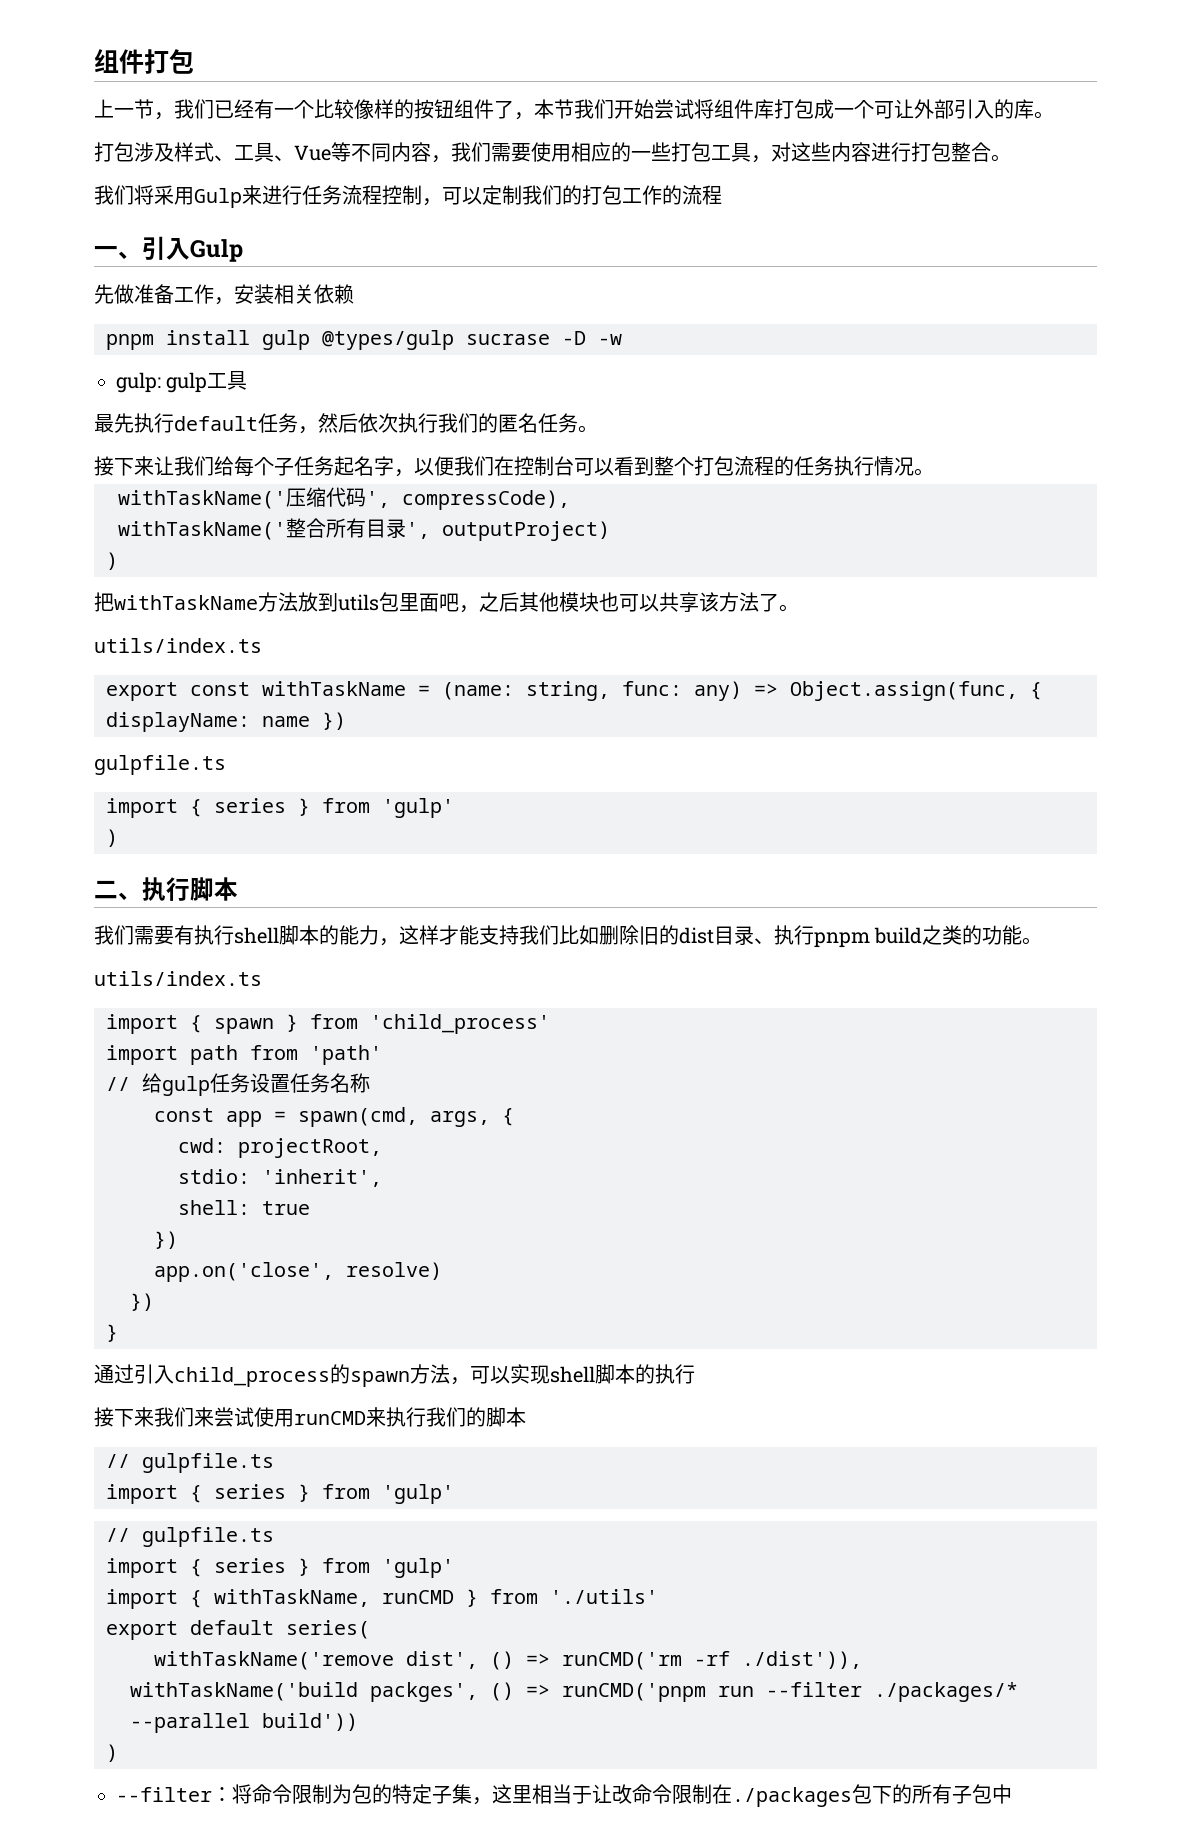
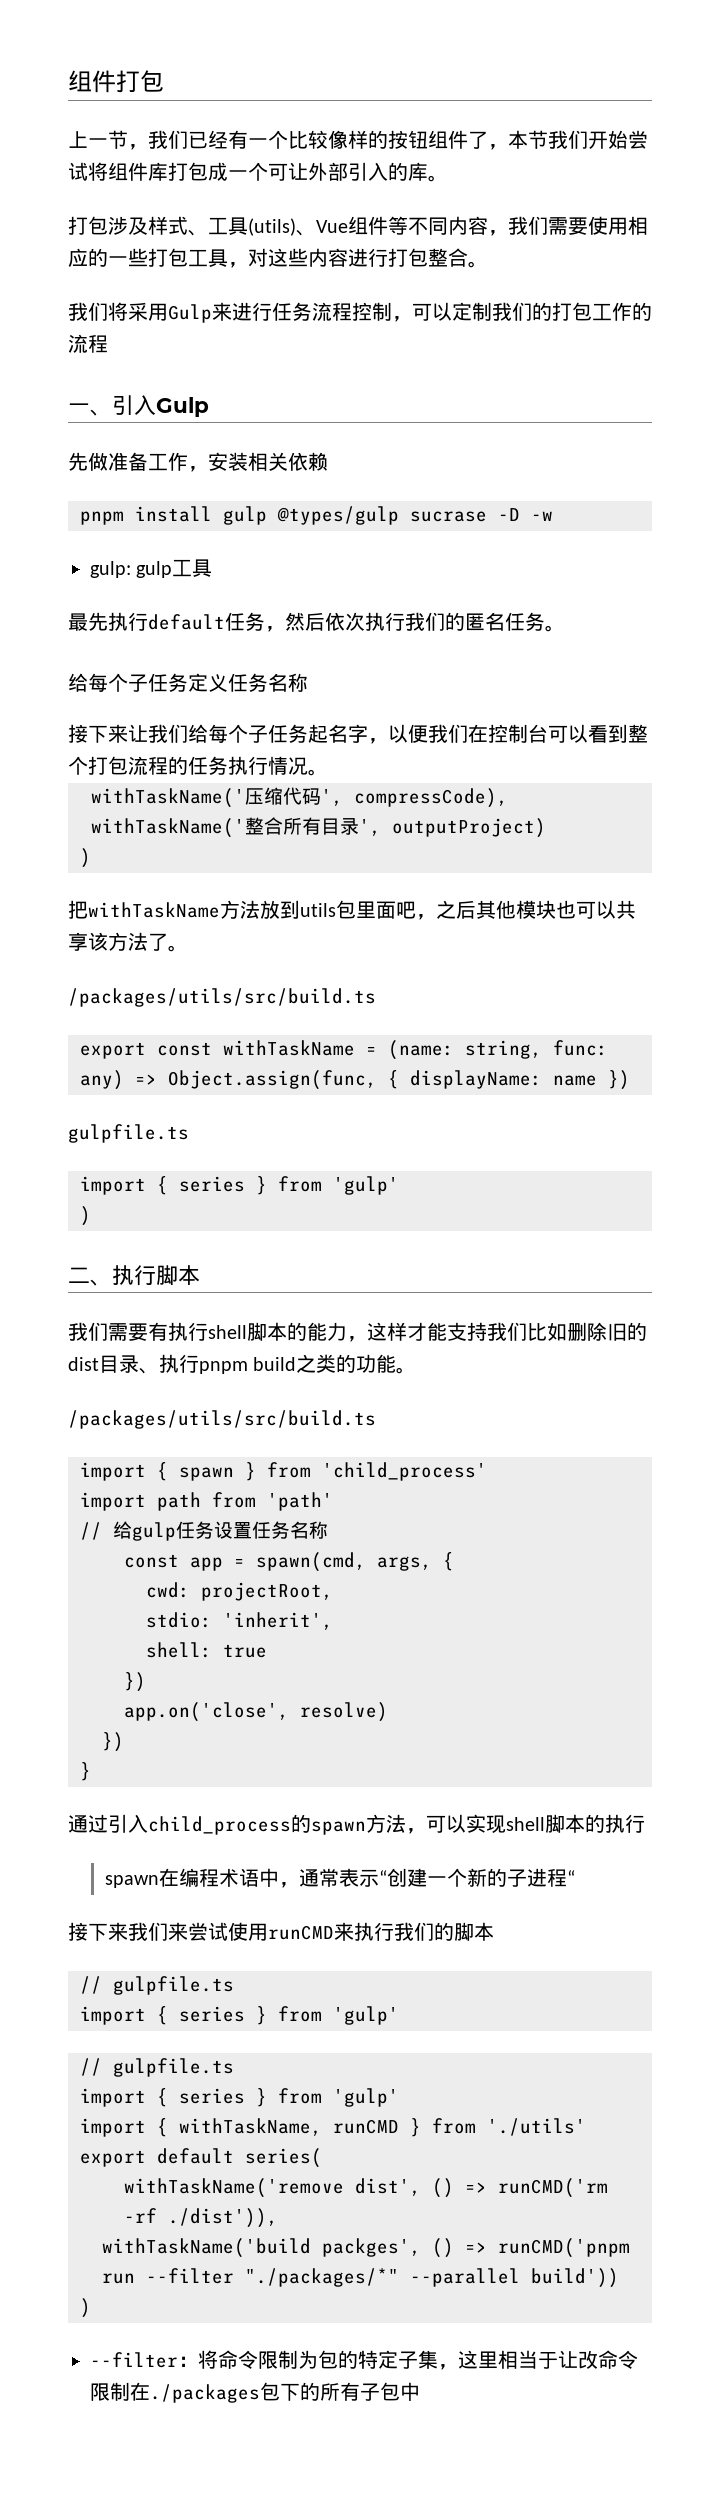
[274,145,331,161] 、Vue -> [248,216,388,236] (utils)、Vue组件
(598, 429) none -> [68,673,308,692] // 给每个子任务定义任务名称
[94,638,262,653] utils/index.ts -> [68,988,376,1007] /packages/utils/src/build.ts
[94,971,262,986] utils/index.ts -> [68,1410,376,1429] /packages/utils/src/build.ts
(695, 1374) none -> [104,1868,575,1888] // spawn在编程术语中，通常表示“创建一个新的子进程“
[874,1682,1018,1702] ./packages/* -> [245,2268,399,2287] "./packages/*"

